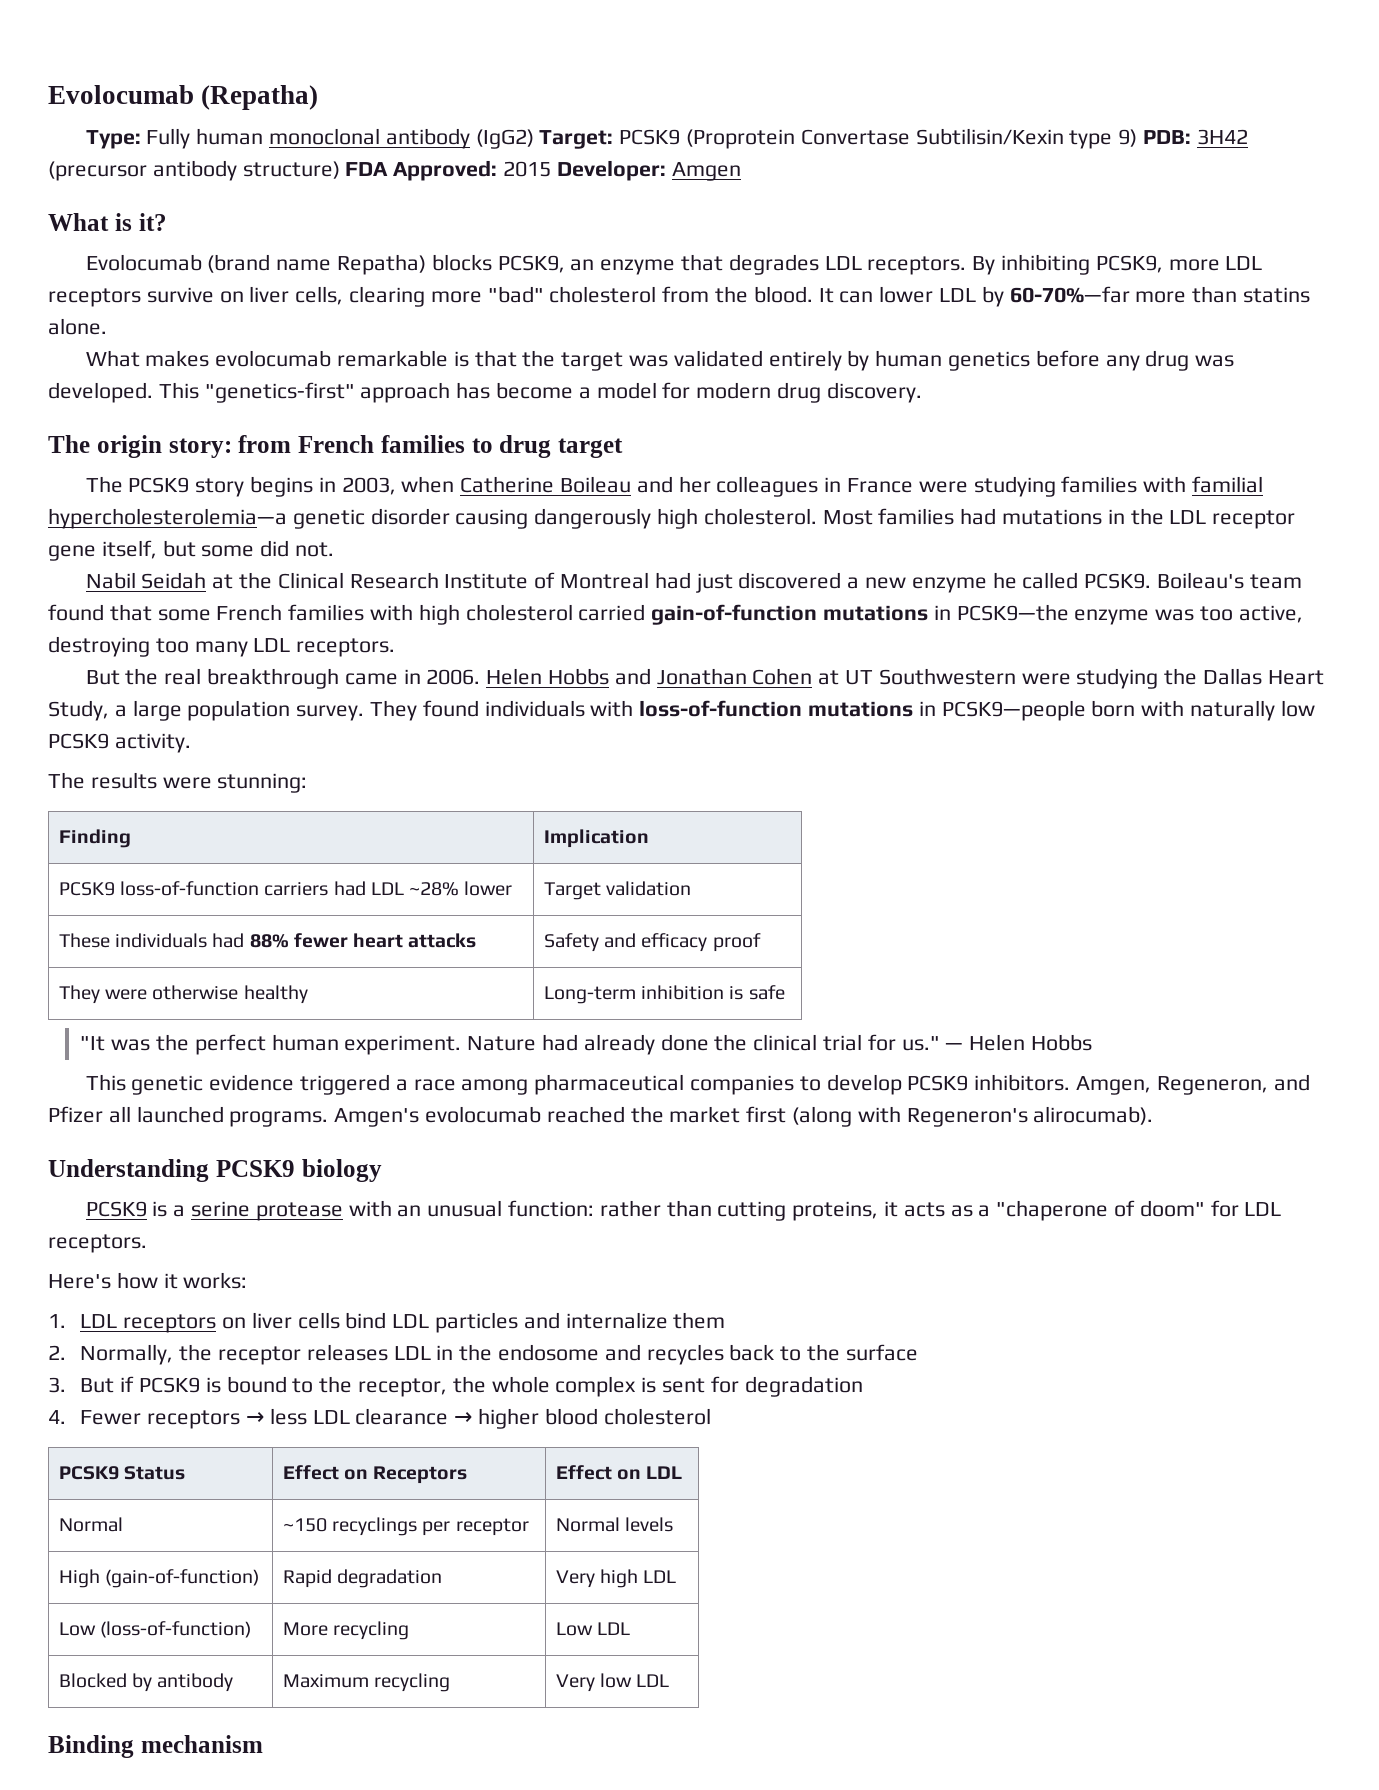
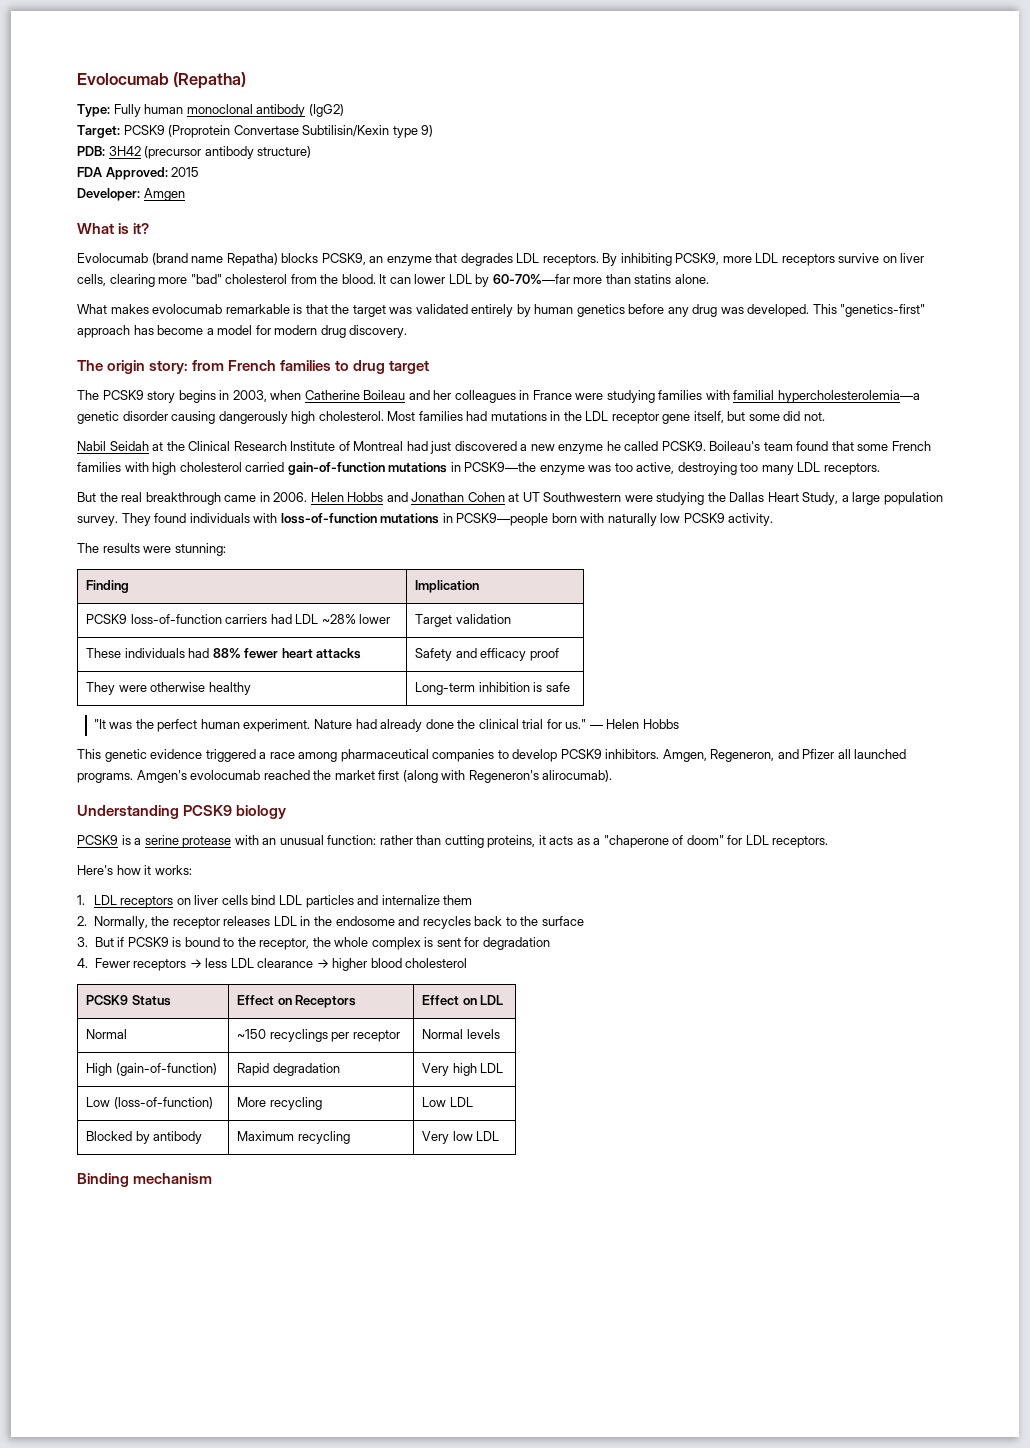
(534, 139) none -> (344, 110) //
(1138, 138) none -> (434, 131) //
(340, 170) none -> (312, 152) //
(552, 169) none -> (200, 172) //

